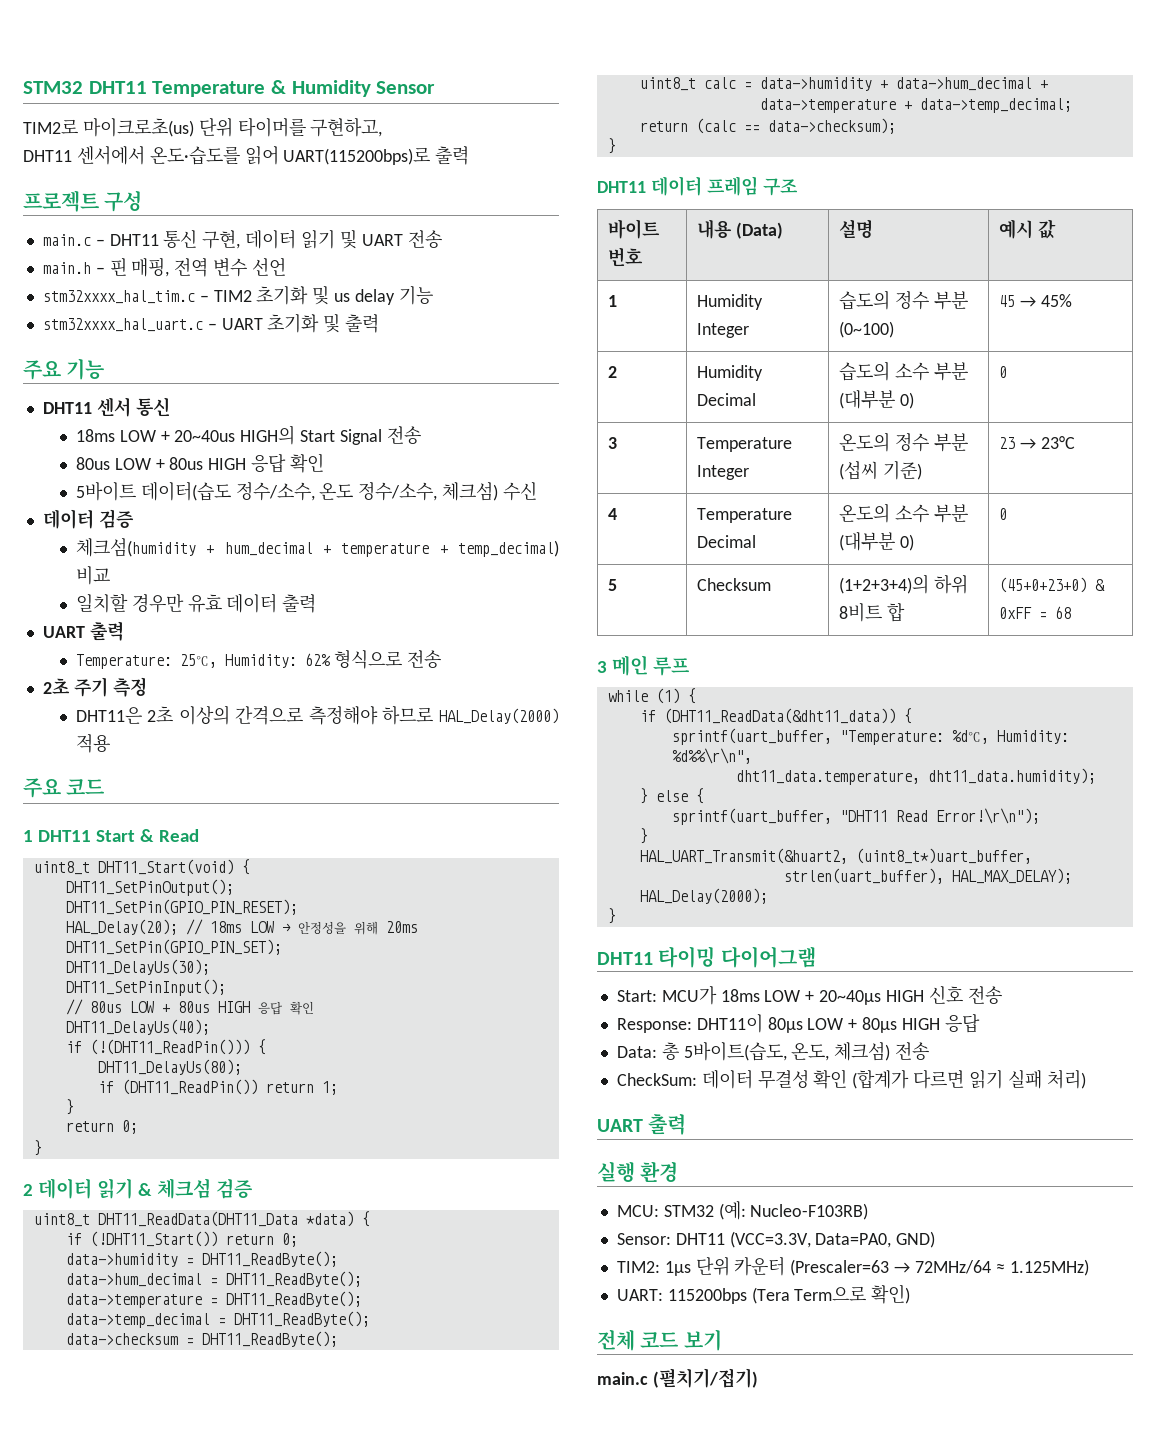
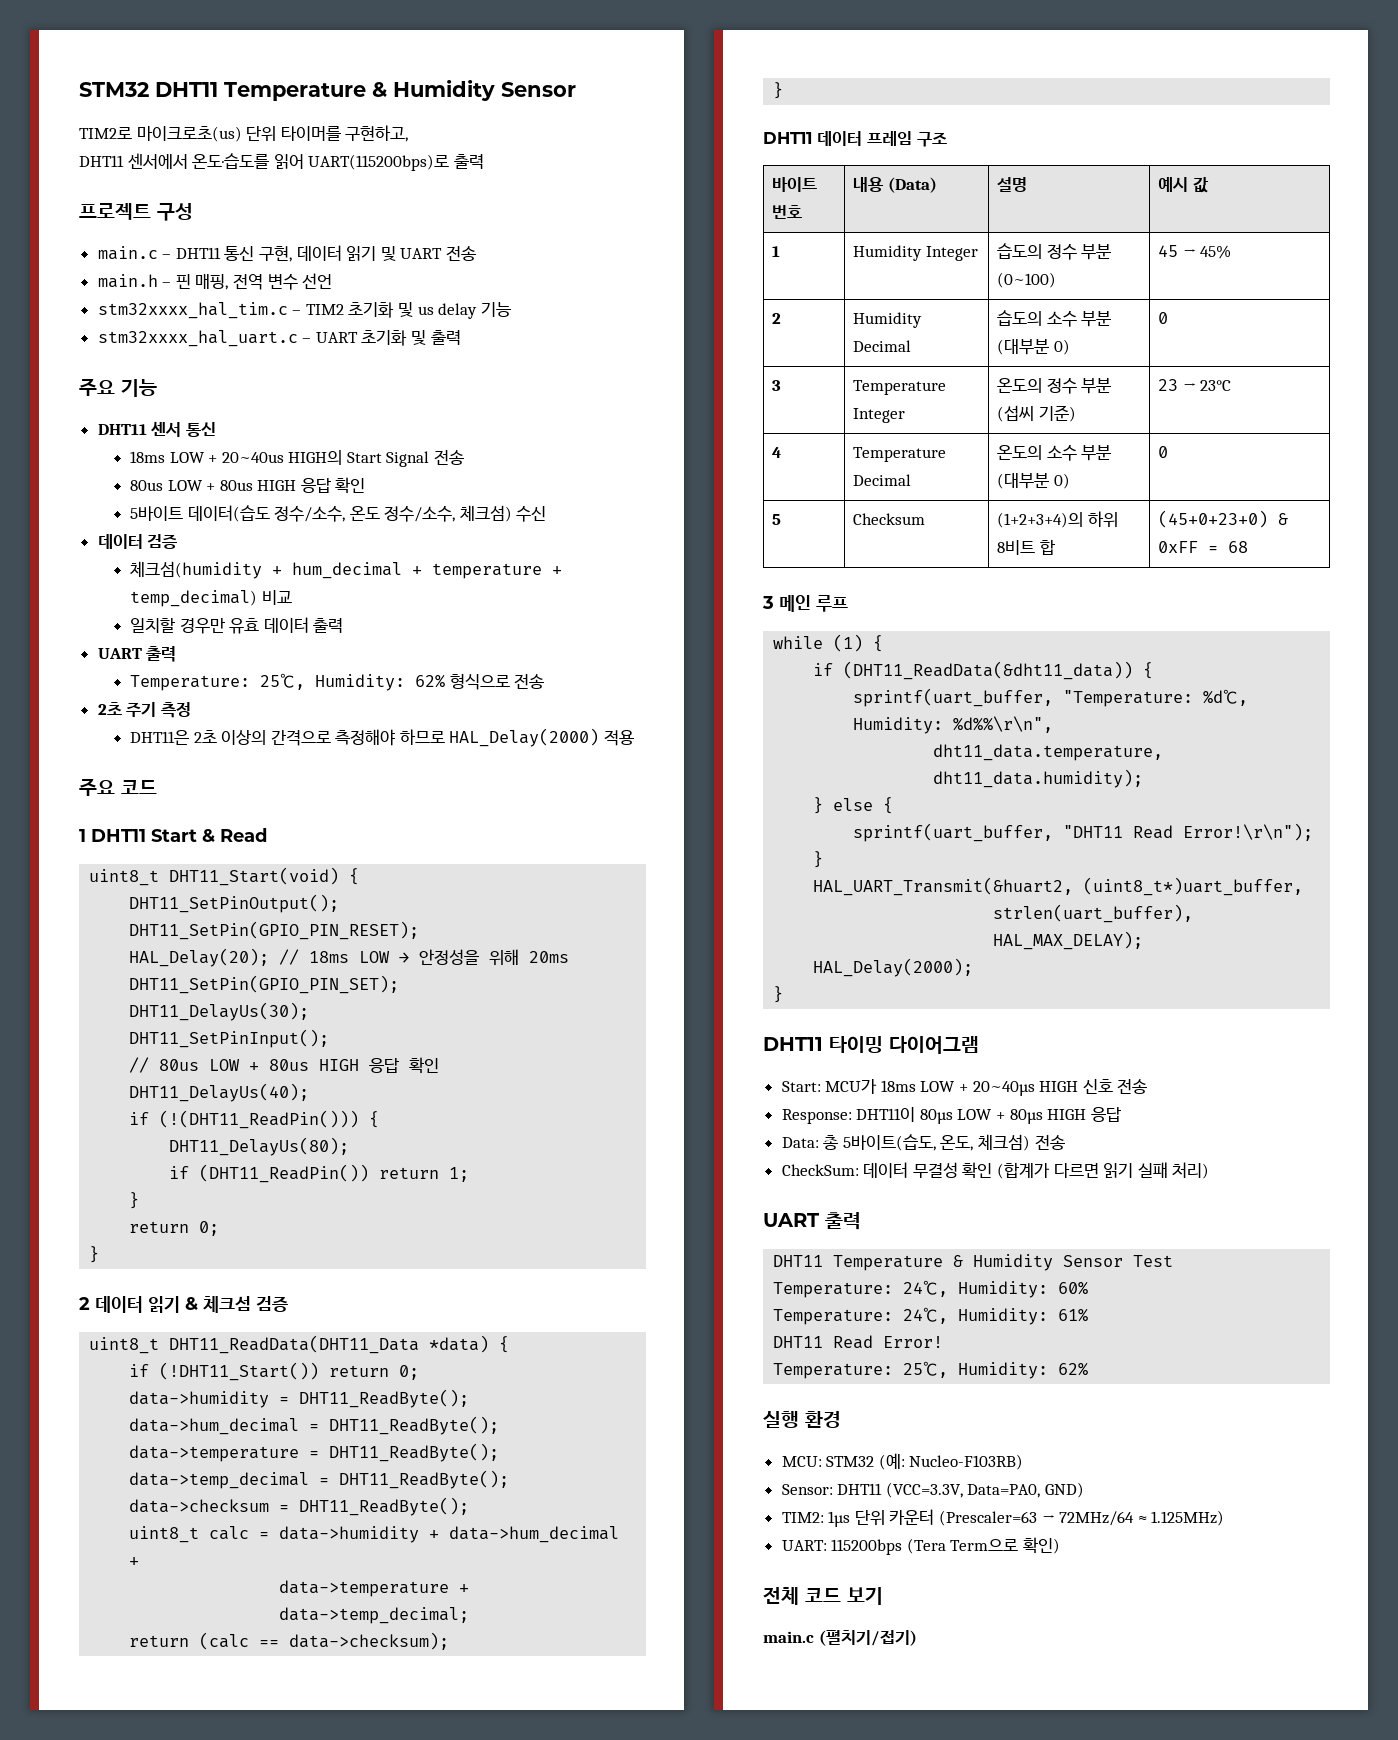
(687, 1124) none -> [773,1254,1174,1271] [773,1280,1089,1298] [773,1307,1089,1325] [773,1335,944,1349] [773,1361,1089,1379] // DHT11 Temperature & Humidity Sensor Test // Temperature: 24℃, Humidity: 60% // Temperature: 24℃, Humidity: 61% // DHT11 Read Error! // Temperature: 25℃, Humidity: 62%

